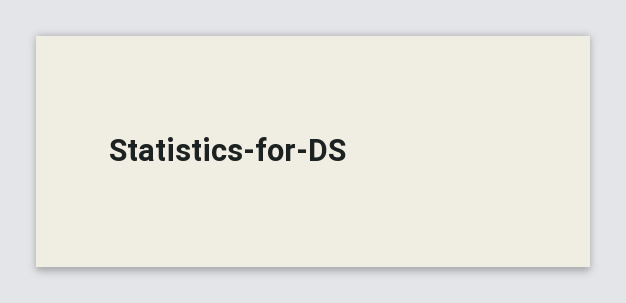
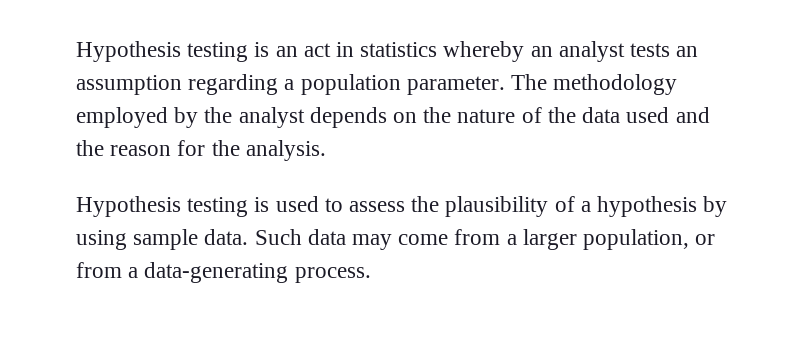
[109,137,346,161] Statistics-for-DS -> [76,41,699,62] [76,74,678,95] [76,107,710,128] [76,140,326,161] [76,196,728,217] [76,229,716,250] [76,262,371,283] Hypothesis testing is an act in statistics whereby an analyst tests an assumption regarding a population parameter. The methodology employed by the analyst depends on the nature of the data used and the reason for the analysis. // Hypothesis testing is used to assess the plausibility of a hypothesis by using sample data. Such data may come from a larger population, or from a data-generating process.

